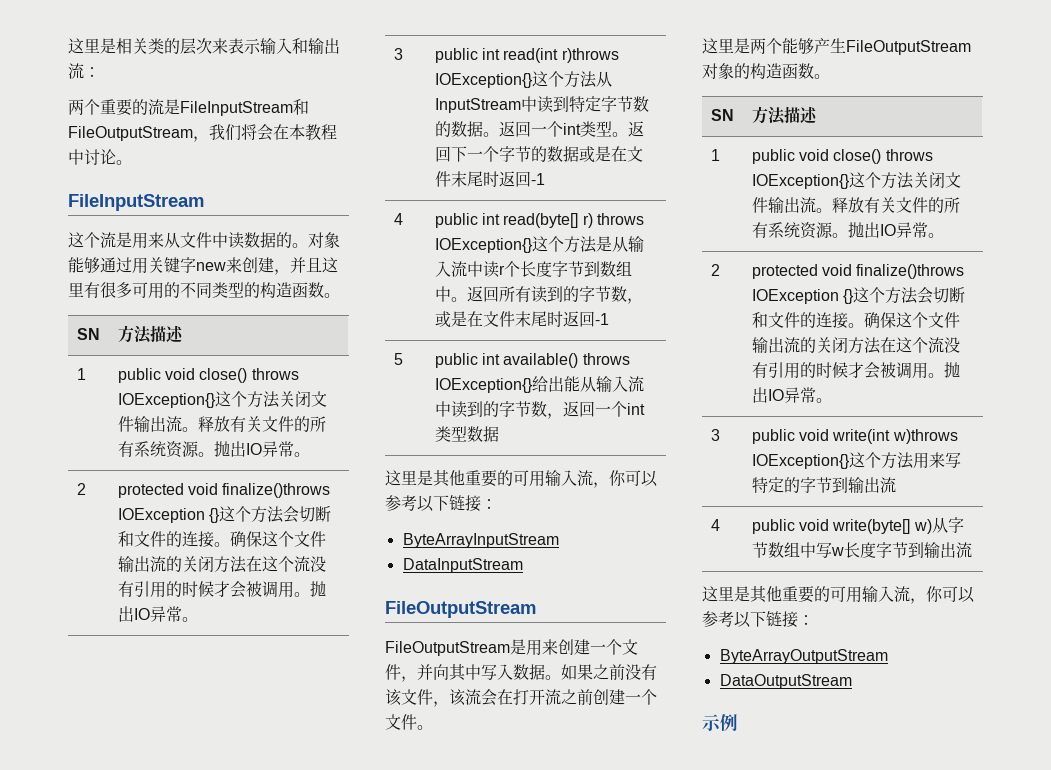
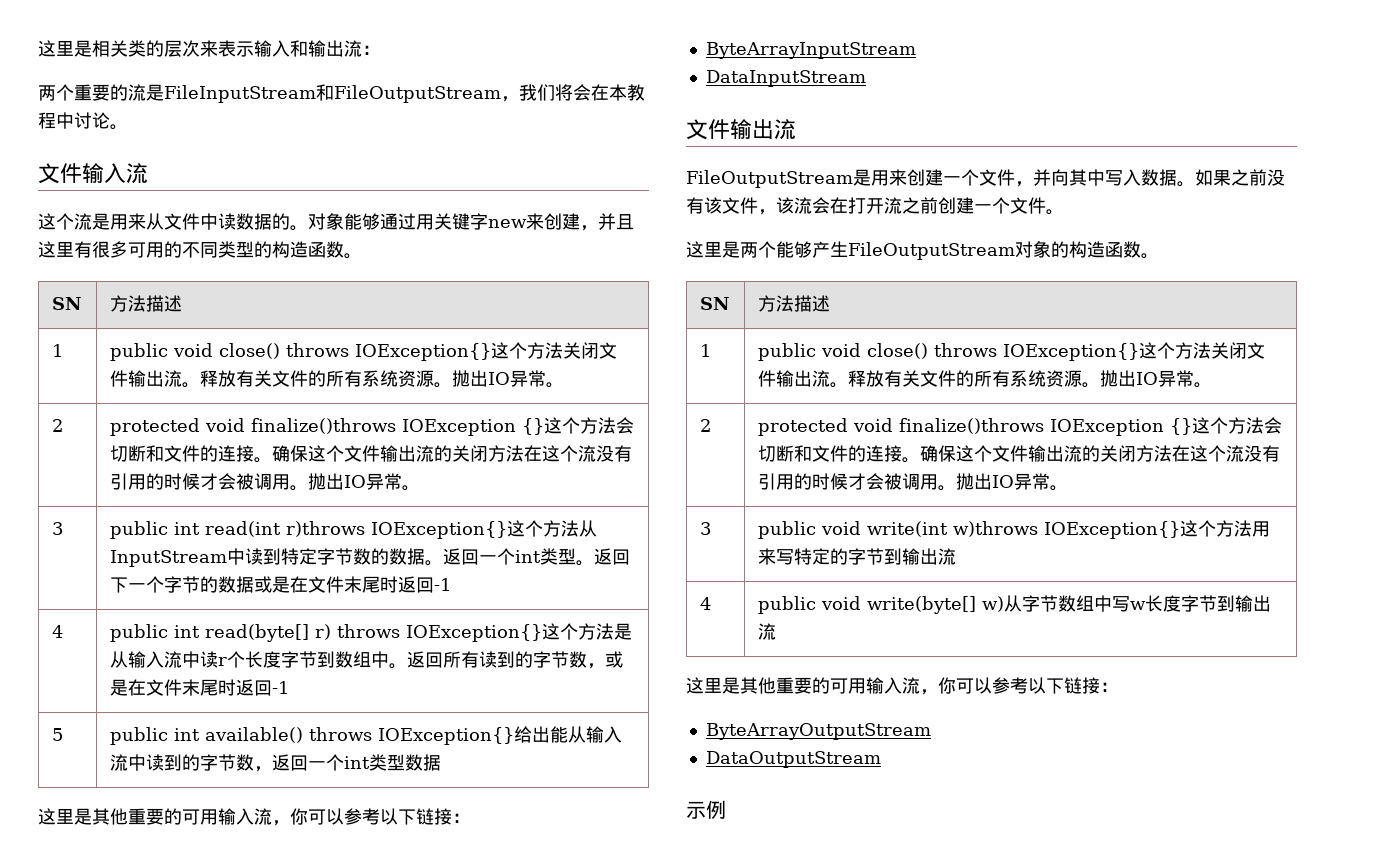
[68,194,204,211] FileInputStream -> [38,163,148,184] 文件输入流
[385,601,536,618] FileOutputStream -> [686,119,796,140] 文件输出流

